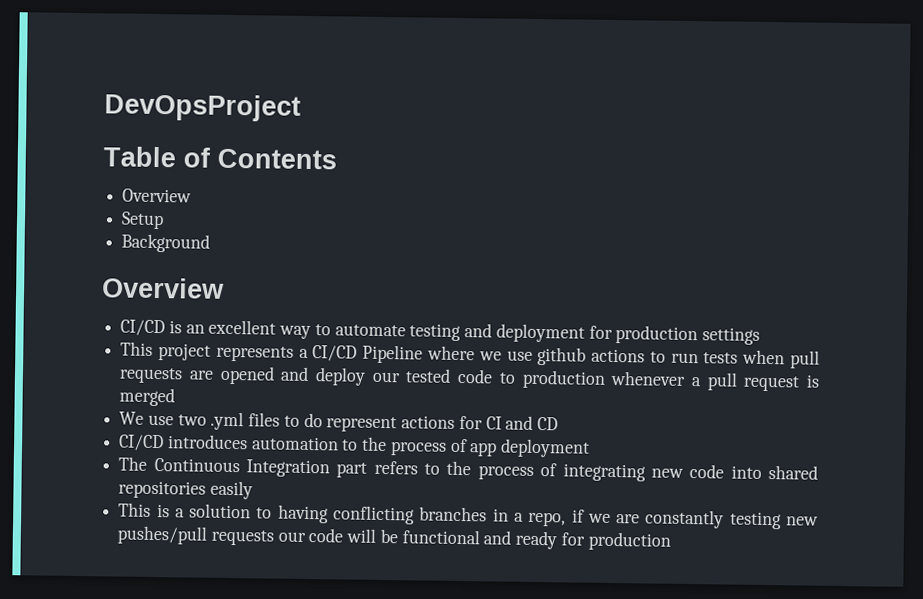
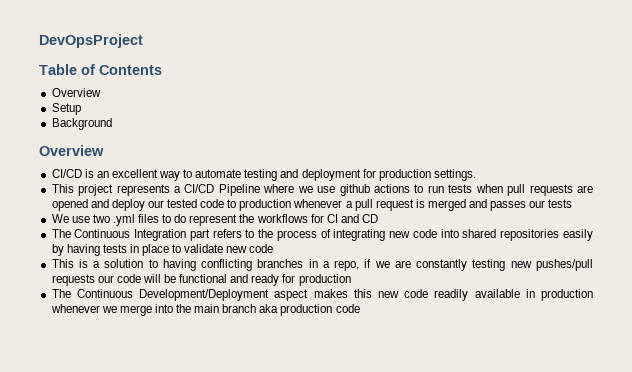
[701,327,760,345] settings -> [433,169,476,181] settings.
(176, 397) none -> [469,199,573,211] and passes our tests
[401,415,456,429] actions -> [239,214,308,223] the workflows
[118,434,591,458] // CI/CD introduces automation to the process of app deployment -> (379, 218) none
(253, 490) none -> [51,244,274,256] by having tests in place to validate new code
(671, 541) none -> [51,289,593,301] [50,304,360,316] // The Continuous Development/Deployment aspect makes this new code readily available in production whenever we merge into the main branch aka production code

